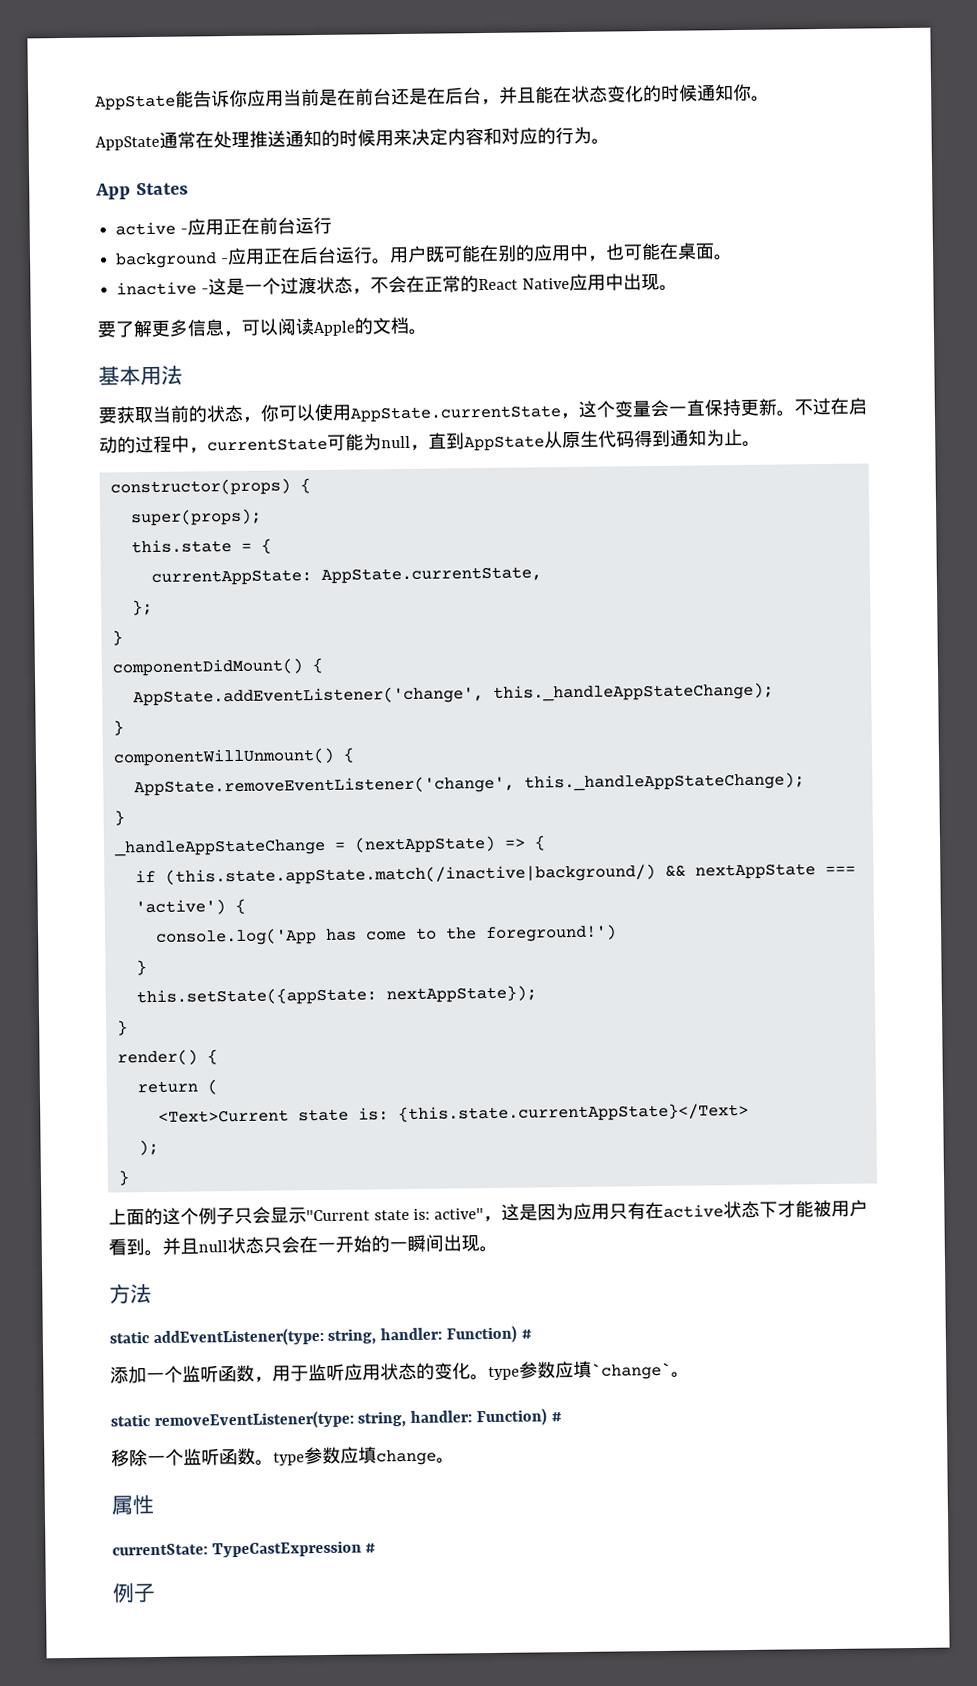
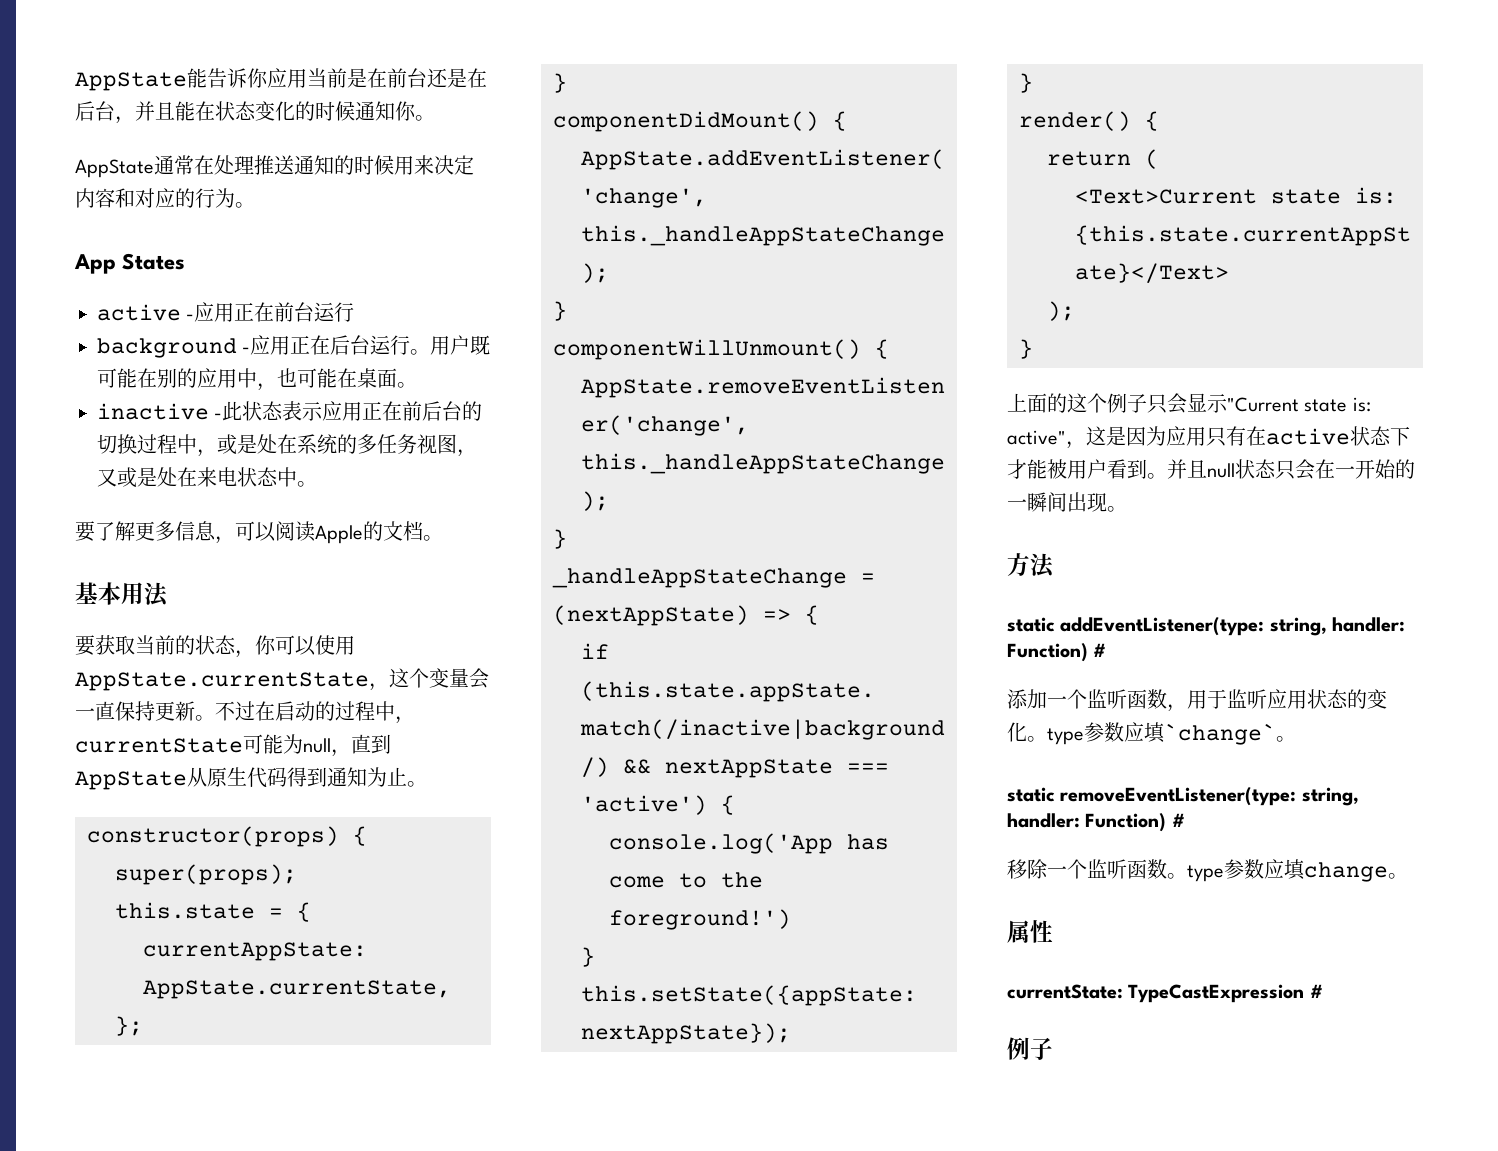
[207,273,660,296] 这是一个过渡状态，不会在正常的React Native应用中出现 -> [222,401,483,421] [97,434,477,457] [97,467,297,488] 此状态表示应用正在前后台的切换过程中，或是处在系统的多任务视图，又或是处在来电状态中

